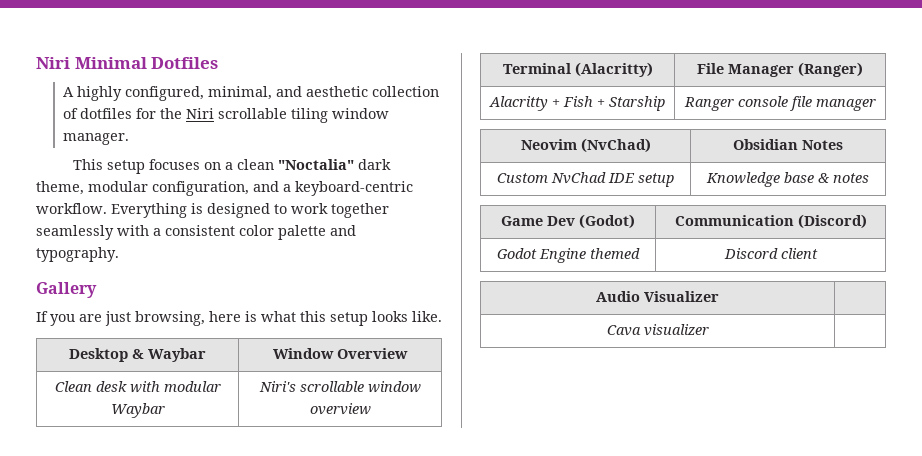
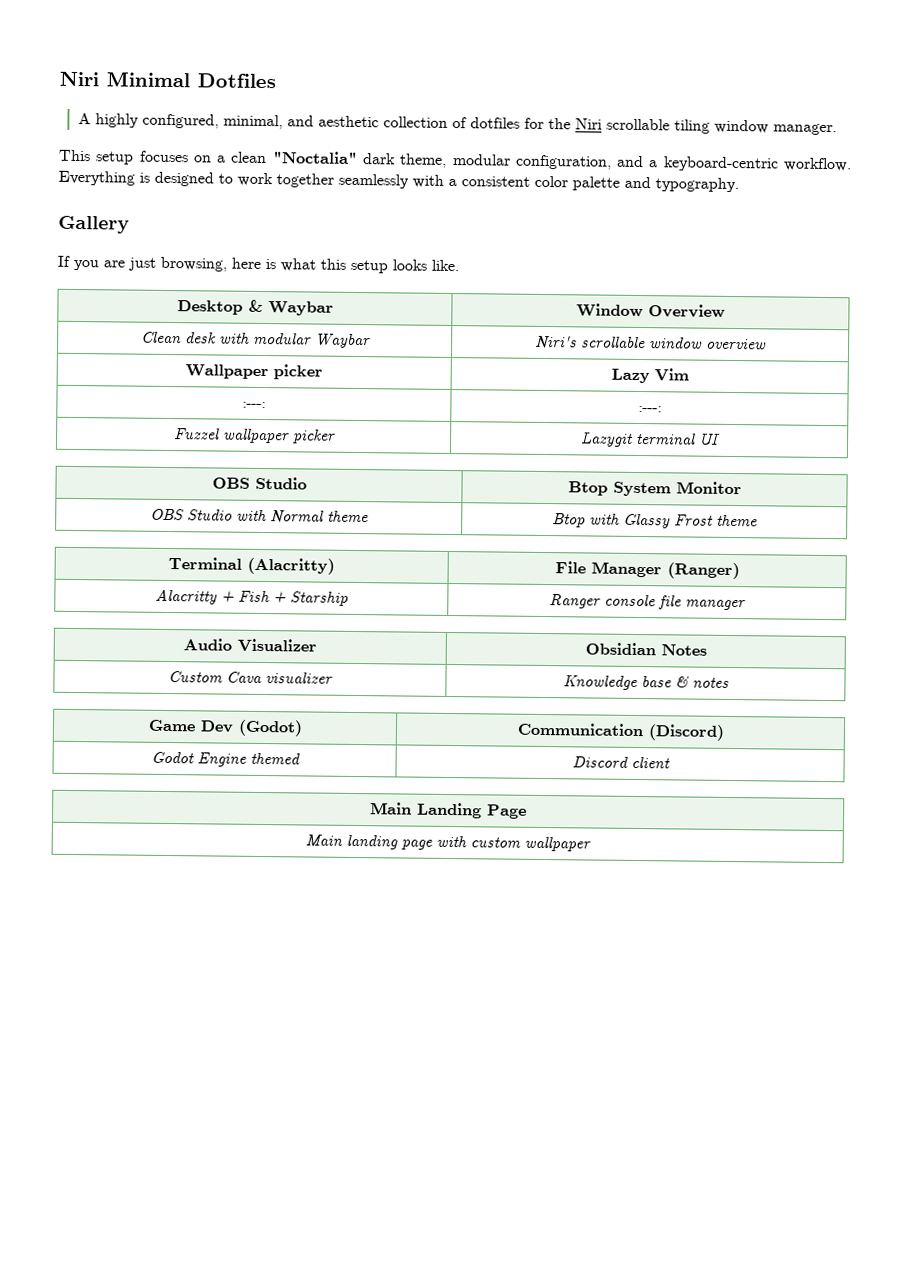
(371, 409) none -> [185,364,323,380] [610,368,689,384] [242,401,266,409] [637,405,662,413] [173,428,336,444] [580,432,721,447] [211,476,307,490] [567,481,742,497] [150,508,370,524] [552,513,758,529] // Wallpaper picker | Lazy Vim // :---: | :---: // Fuzzel wallpaper picker | Lazygit terminal UI // OBS Studio | Btop System Monitor // OBS Studio with Normal theme | Btop with Glassy Frost theme
[520,138,651,153] Neovim (NvChad) -> [183,638,317,653] Audio Visualizer
[551,172,674,187] NvChad IDE setup -> [226,671,333,684] Cava visualizer
[596,291,719,302] [606,324,709,336] Audio Visualizer | // Cava visualizer | -> [370,802,527,819] [305,834,591,852] Main Landing Page // Main landing page with custom wallpaper

